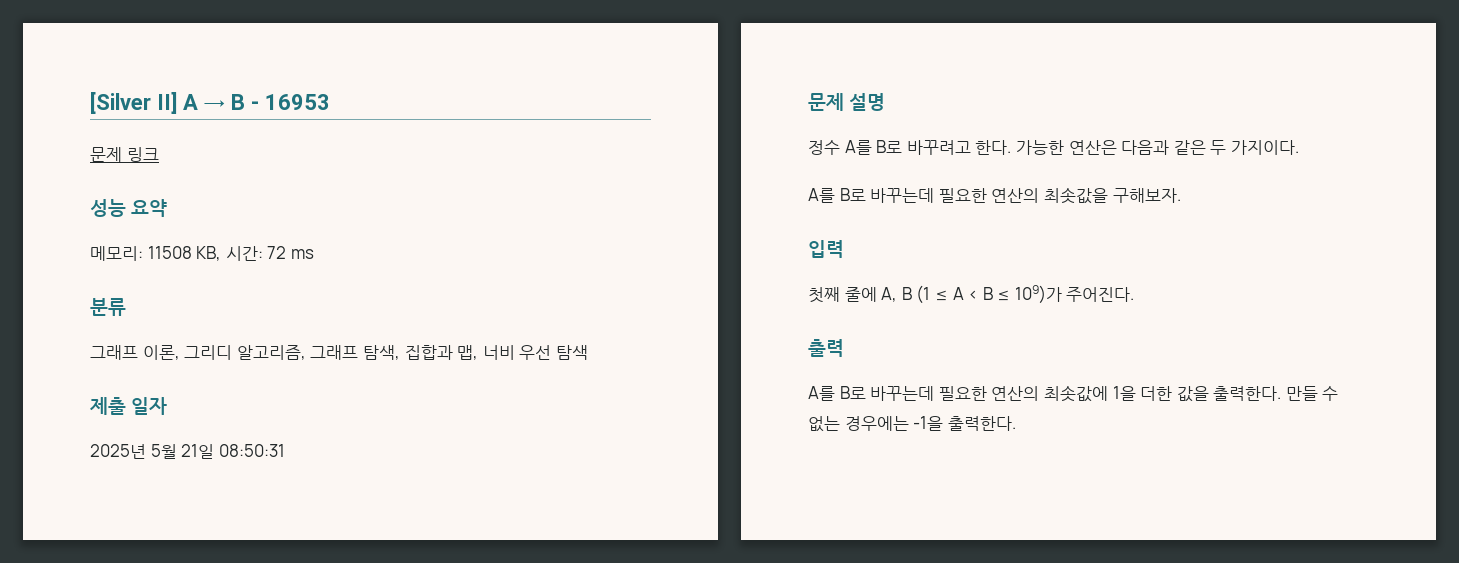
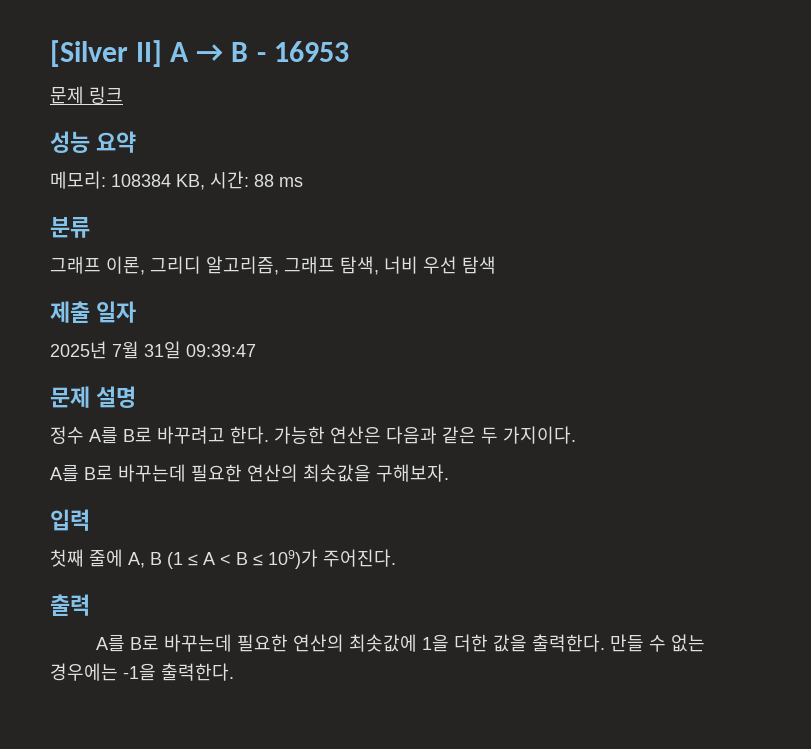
[147,246,192,259] 11508 -> [111,174,171,187] 108384
[267,246,287,259] 72 -> [254,174,274,187] 88
[404,345,479,360] 집합과 맵, -> (379, 265) none
[150,444,285,459] 5월 21일 08:50:31 -> [112,341,256,359] 7월 31일 09:39:47

